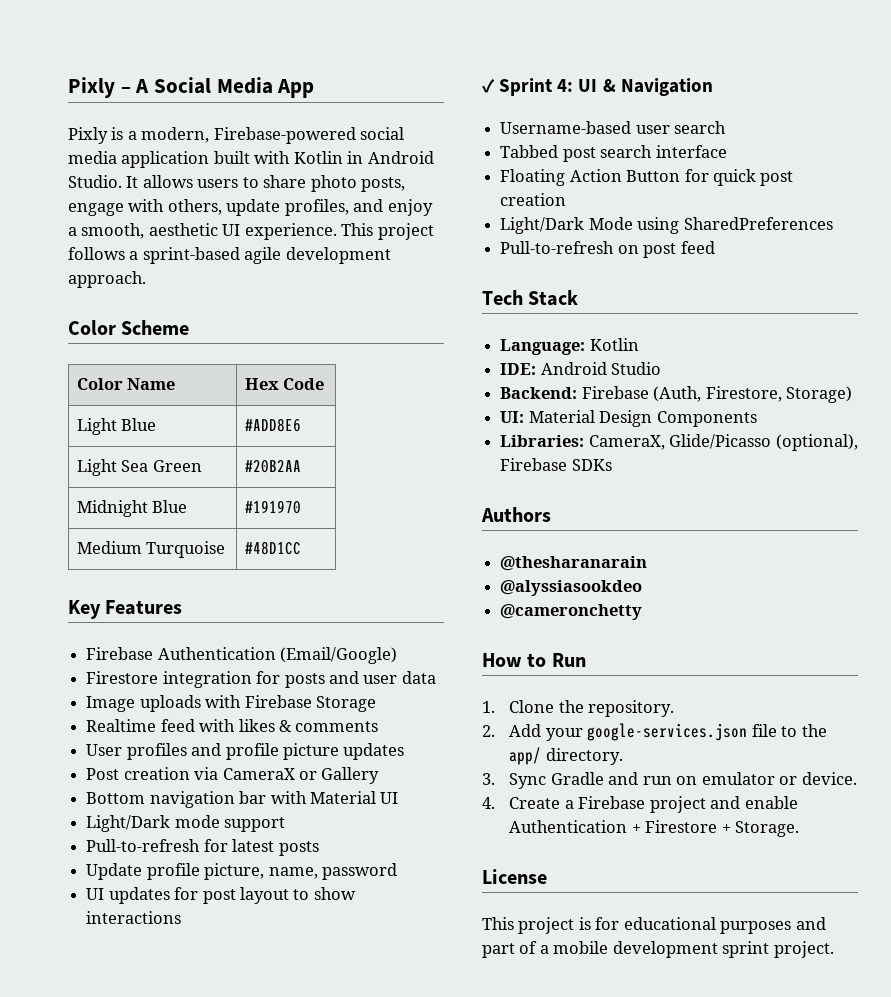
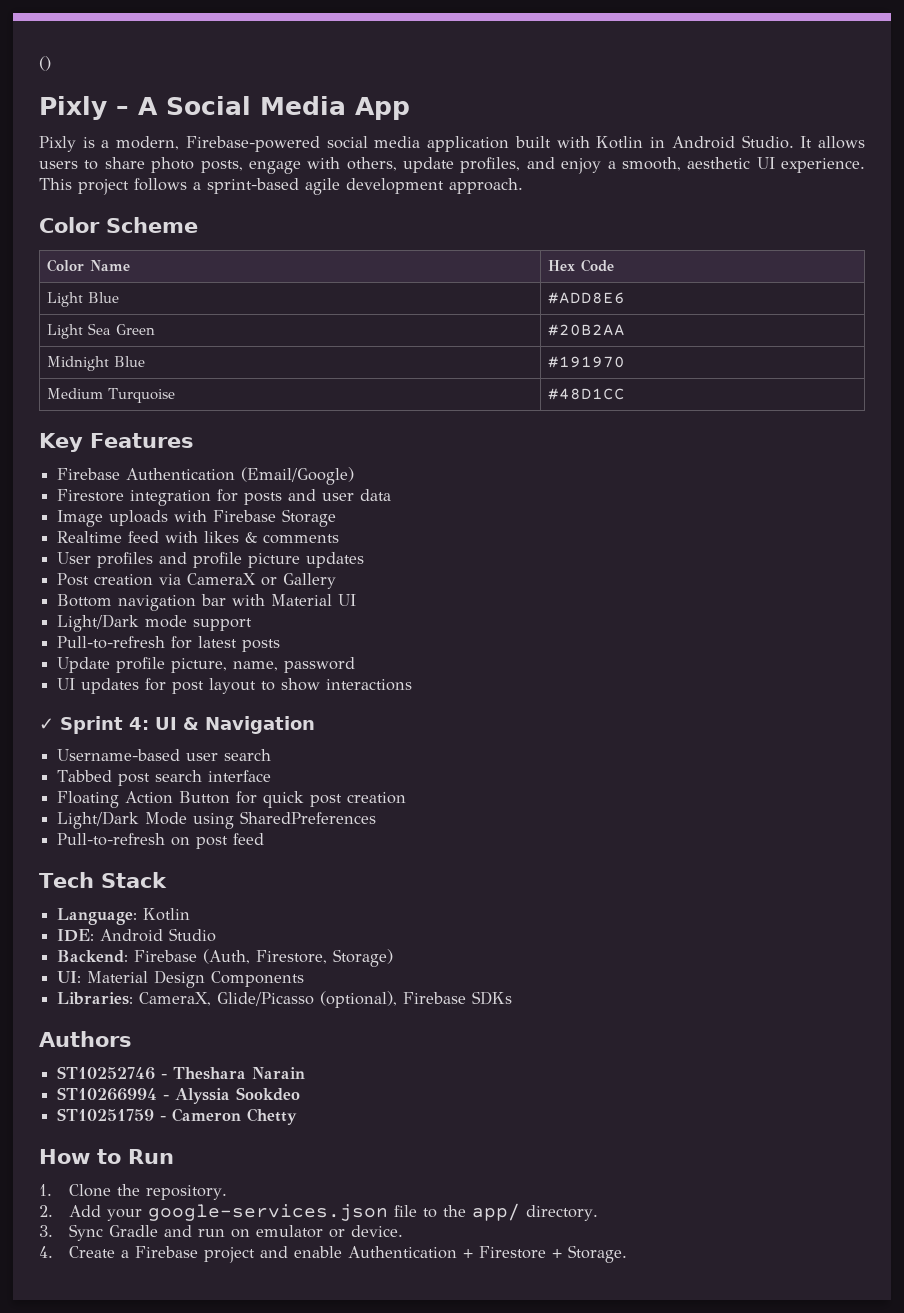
(68, 87) none -> [39,56,51,71] () //
[500,556,648,571] [500,580,643,596] [500,604,643,620] @thesharanarain // @alyssiasookdeo // @cameronchetty -> [57,1066,306,1080] [57,1087,301,1104] [57,1108,298,1125] ST10252746 - Theshara Narain // ST10266994 - Alyssia Sookdeo // ST10251759 - Cameron Chetty
[482,869,547,884] [482,917,826,934] [482,941,834,958] // License // This project is for educational purposes and part of a mobile development sprint project. -> (628, 1254) none

